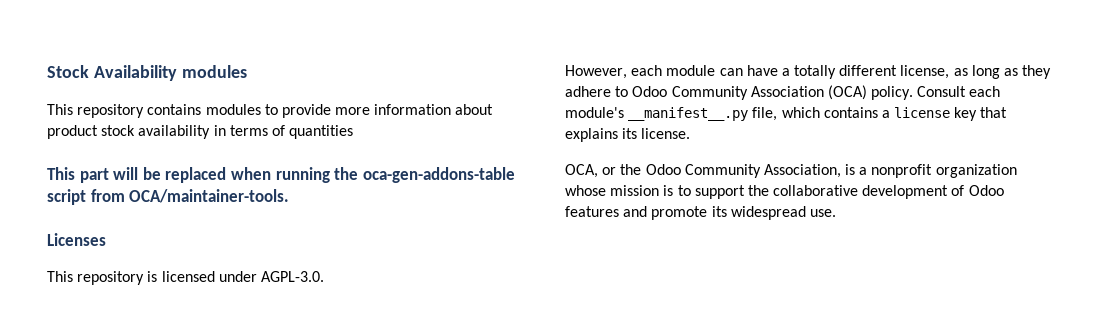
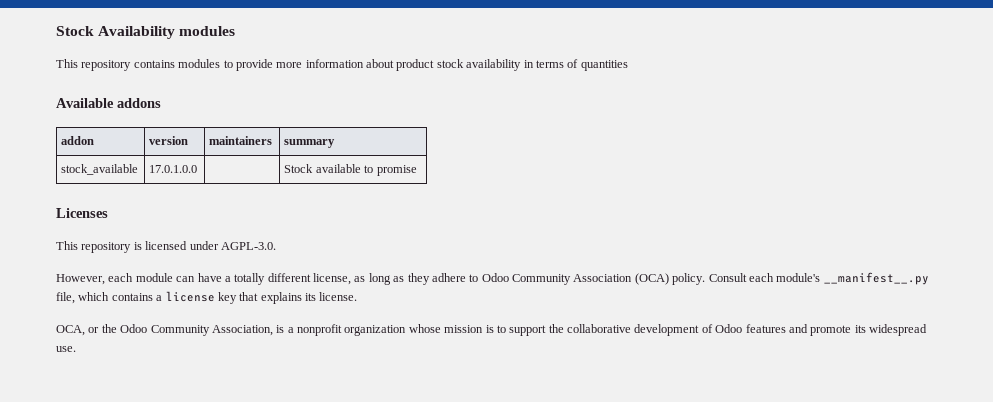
[47,167,515,183] [47,189,290,205] This part will be replaced when running the oca-gen-addons-table script from OCA/maintainer-tools. -> [56,98,161,108] [61,136,95,145] [149,136,189,145] [209,136,273,145] [284,139,336,148] [61,164,139,175] [149,165,198,173] [284,164,417,176] Available addons // addon | version | maintainers | summary // stock_available | 17.0.1.0.0 | | Stock available to promise

